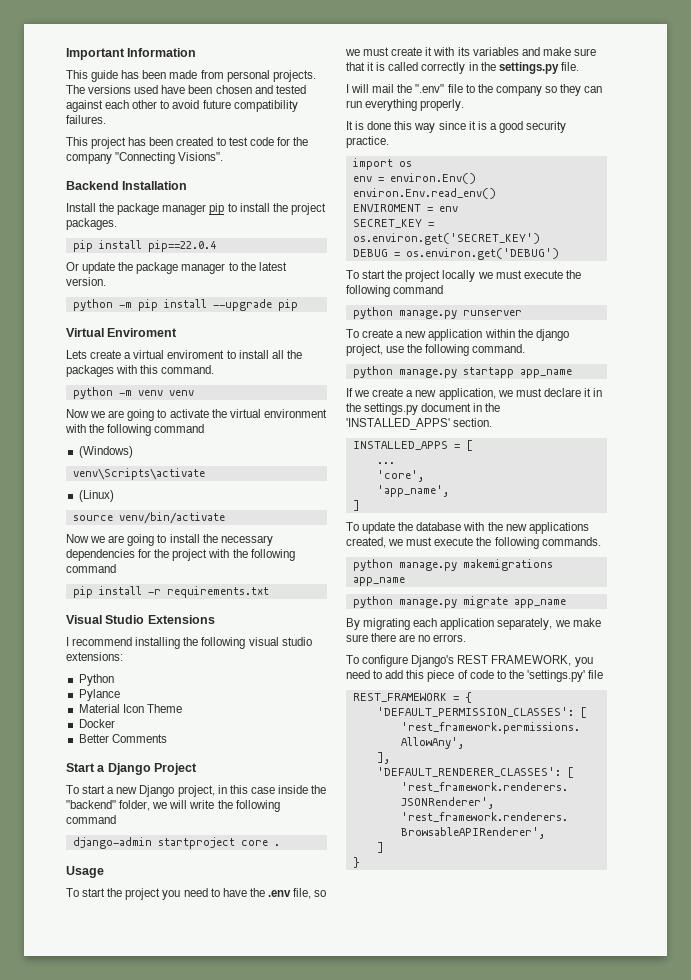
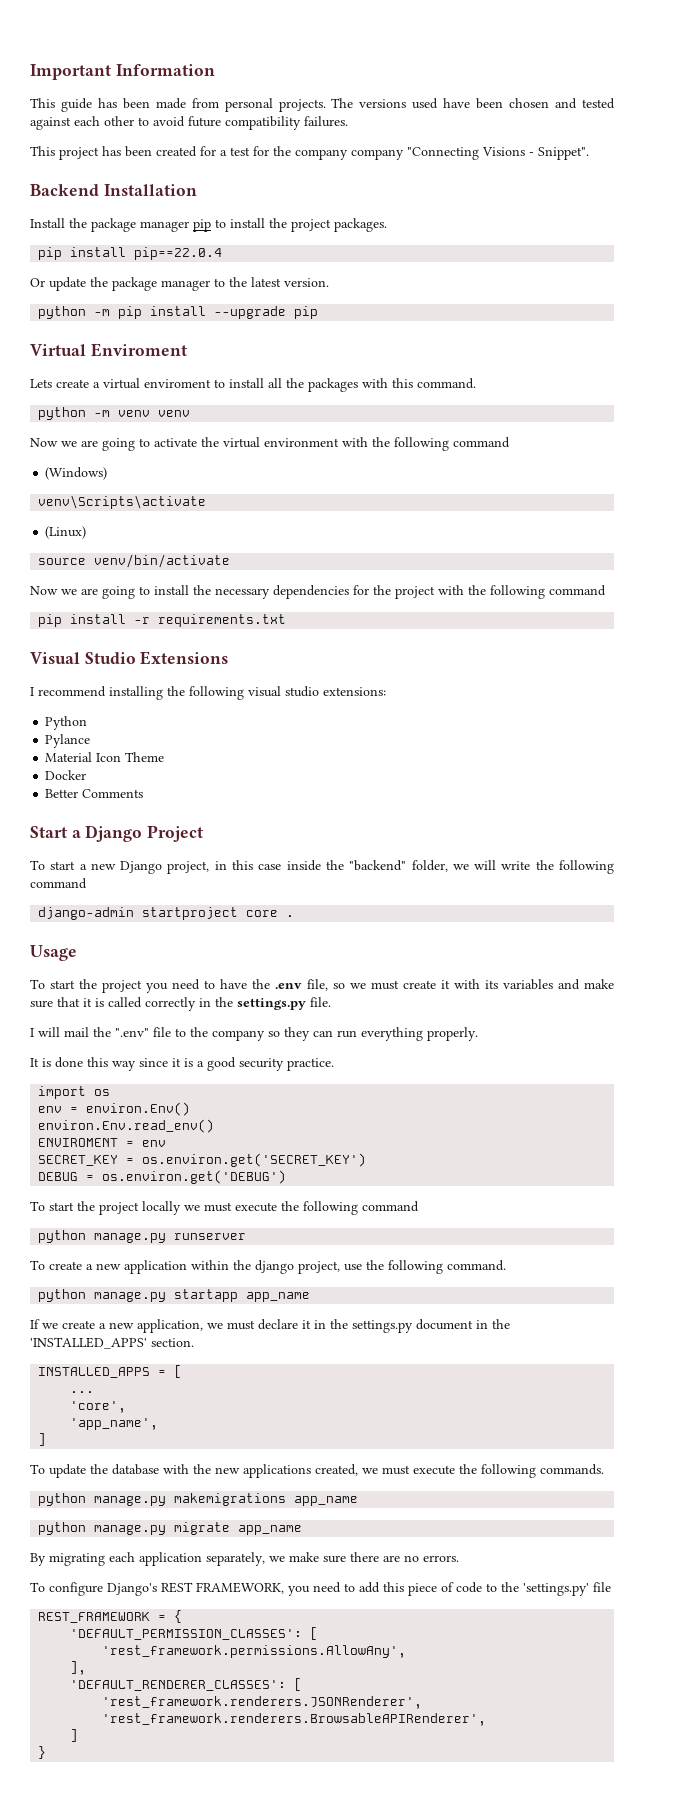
[216,137,308,146] [66,152,224,164] to test code for the company "Connecting Visions". -> [200,146,589,160] for a test for the company company "Connecting Visions - Snippet".

